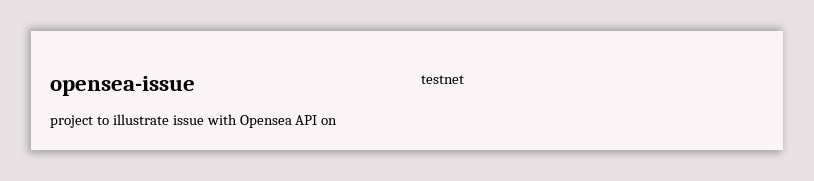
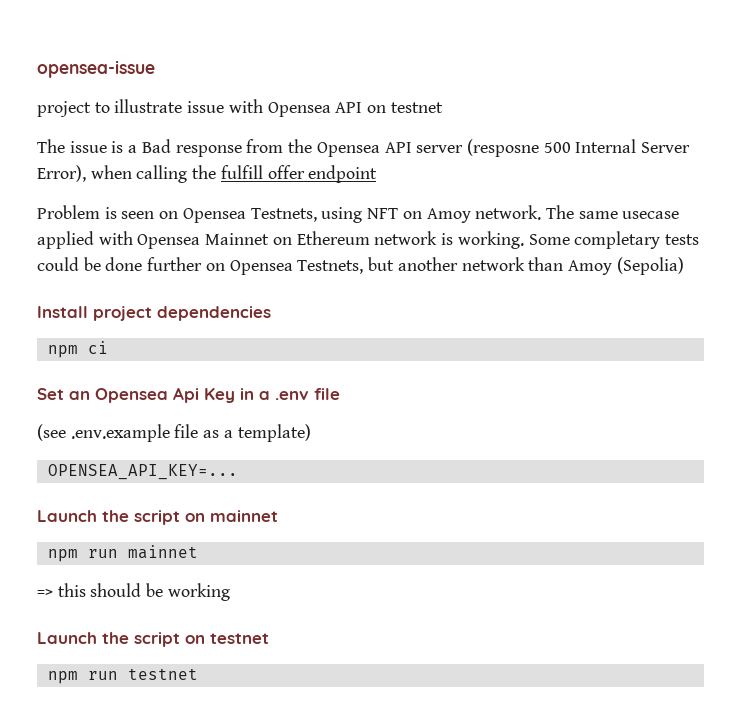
(464, 79) none -> [37,139,691,157] [37,165,378,183] [37,205,680,223] [37,231,699,249] [37,257,684,275] [37,306,271,321] [47,341,108,358] [37,387,340,403] [37,424,311,442] [47,464,238,480] [37,510,278,525] [47,545,198,562] [37,583,230,601] [37,632,269,647] [47,668,198,684] // The issue is a Bad response from the Opensea API server (resposne 500 Internal Server Error), when calling the fulfill offer endpoint // Problem is seen on Opensea Testnets, using NFT on Amoy network. The same usecase applied with Opensea Mainnet on Ethereum network is working. Some completary tests could be done further on Opensea Testnets, but another network than Amoy (Sepolia) // Install project dependencies // npm ci // Set an Opensea Api Key in a .env file // (see .env.example file as a template) // OPENSEA_API_KEY=... // Launch the script on mainnet // npm run mainnet // => this should be working // Launch the script on testnet // npm run testnet

